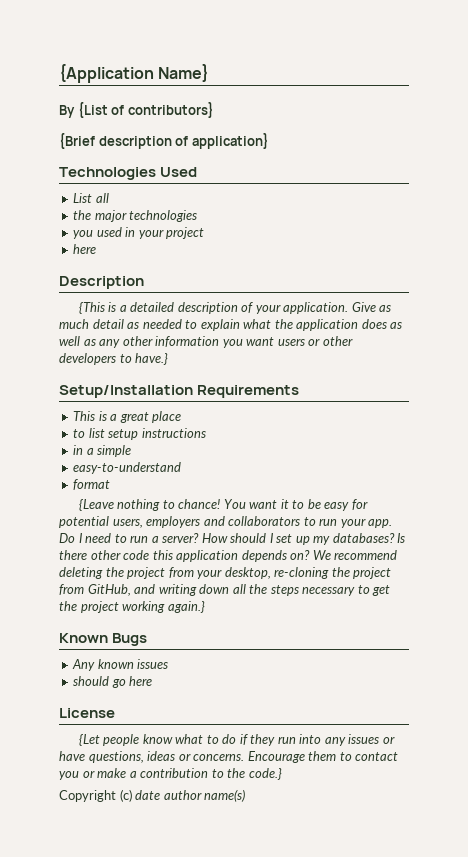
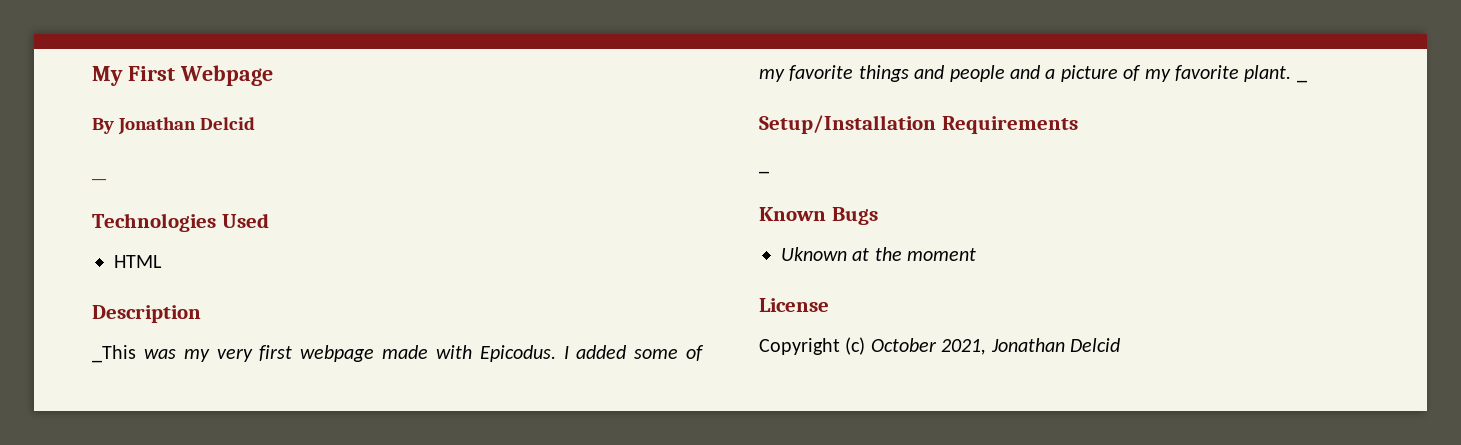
[59,64,210,83] [59,102,214,118] [59,133,269,149] [59,167,198,180] [73,193,109,203] [73,210,198,222] [73,227,205,239] [73,244,97,254] [59,276,144,289] [78,302,392,314] [59,319,403,331] [59,336,353,348] [59,353,169,365] [59,385,300,398] [73,411,182,423] [73,428,206,440] [73,445,132,457] [73,462,182,474] [73,479,111,490] [78,499,368,511] [59,516,393,528] [59,533,406,545] [59,550,398,562] [59,567,392,579] [59,584,391,596] [59,601,205,613] [59,633,148,646] [72,659,169,671] [73,676,153,688] [59,708,115,718] [78,734,395,746] [59,751,399,763] [59,768,282,780] [59,789,246,802] {Application Name} // By {List of contributors} // {Brief description of application} // Technologies Used // List all // the major technologies // you used in your project // here // Description // {This is a detailed description of your application. Give as much detail as needed to explain what the application does as well as any other information you want users or other developers to have.} // Setup/Installation Requirements // This is a great place // to list setup instructions // in a simple // easy-to-understand // format // {Leave nothing to chance! You want it to be easy for potential users, employers and collaborators to run your app. Do I need to run a server? How should I set up my databases? Is there other code this application depends on? We recommend deleting the project from your desktop, re-cloning the project from GitHub, and writing down all the steps necessary to get the project working again.} // Known Bugs // Any known issues // should go here // License // {Let people know what to do if they run into any issues or have questions, ideas or concerns. Encourage them to contact you or make a contribution to the code.} // Copyright (c) date author name(s) -> [92,65,273,86] [92,117,256,135] [92,178,107,181] [92,213,269,232] [114,255,162,268] [92,305,201,323] [92,345,704,363] [759,65,1307,83] [759,115,1078,134] [759,170,769,174] [759,207,878,225] [781,247,977,261] [759,298,829,312] [759,337,1120,355] My First Webpage // By Jonathan Delcid // __ // Technologies Used // HTML // Description // _This was my very first webpage made with Epicodus. I added some of my favorite things and people and a picture of my favorite plant. _ // Setup/Installation Requirements // _ // Known Bugs // Uknown at the moment // License // Copyright (c) October 2021, Jonathan Delcid

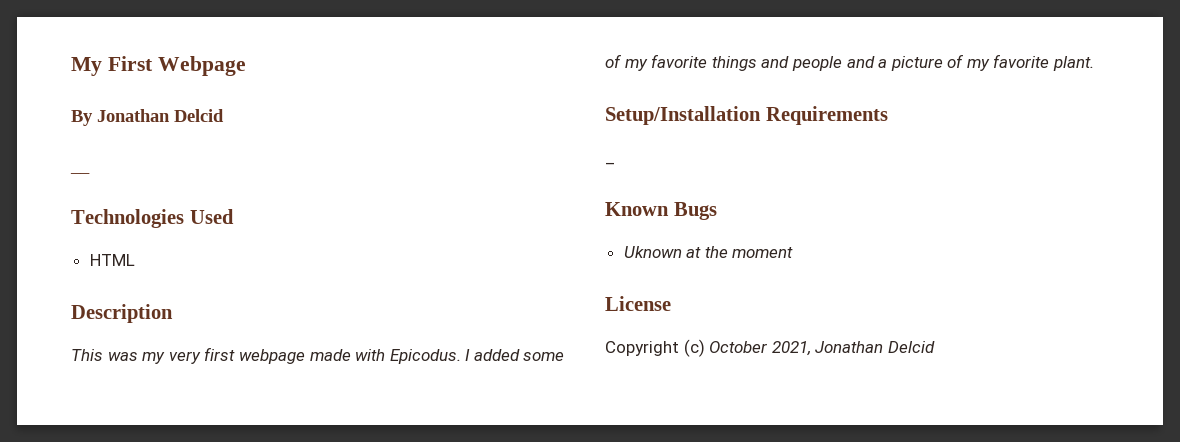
[92,345,136,363] _This -> [71,349,103,361] This
[1296,79,1307,83] _ -> (1095, 63) none

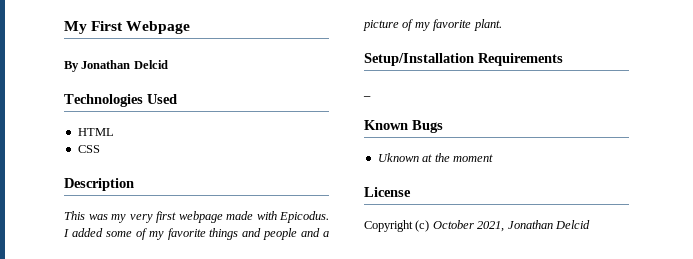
[70,172,90,174] // __ -> (168, 64) none
(135, 260) none -> [77,145,100,153] // CSS

